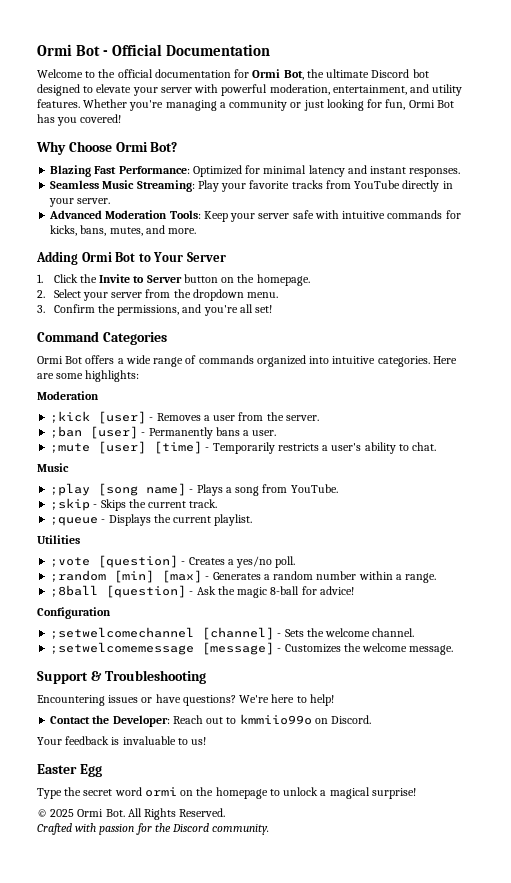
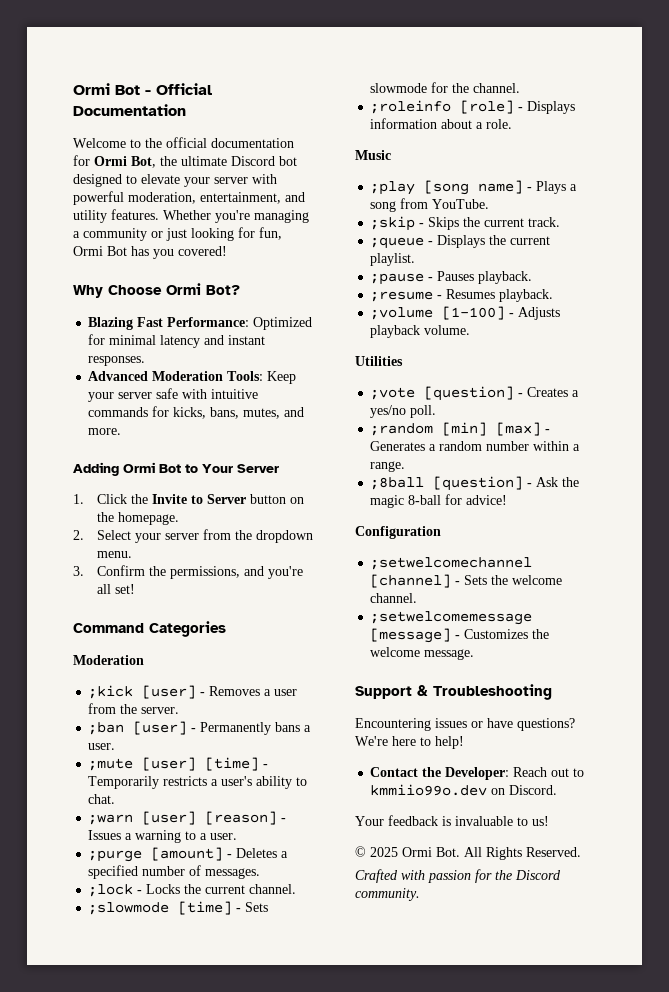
[50,180,453,192] [49,198,111,207] // Seamless Music Streaming: Play your favorite tracks from YouTube directly in your server. -> (146, 361) none
[37,355,457,367] [37,370,140,382] // Ormi Bot offers a wide range of commands organized into intuitive categories. Here are some highlights: -> (226, 629) none
(437, 446) none -> [88,811,287,825] [88,830,238,843] [88,847,289,862] [88,865,261,879] [88,884,297,897] [88,901,269,915] [370,82,521,93] [370,100,576,114] [370,118,513,129] // ;warn [user] [reason] - Issues a warning to a user. // ;purge [amount] - Deletes a specified number of messages. // ;lock - Locks the current channel. // ;slowmode [time] - Sets slowmode for the channel. // ;roleinfo [role] - Displays information about a role.
(253, 520) none -> [370,271,533,285] [370,289,554,302] [370,306,561,320] [370,325,471,338] // ;pause - Pauses playback. // ;resume - Resumes playback. // ;volume [1-100] - Adjusts playback volume.
[239,714,312,725] kmmiio99o -> [370,784,488,796] kmmiio99o.dev
[37,764,102,777] [37,787,416,799] // Easter Egg // Type the secret word ormi on the homepage to unlock a magical surprise! -> (549, 821) none

